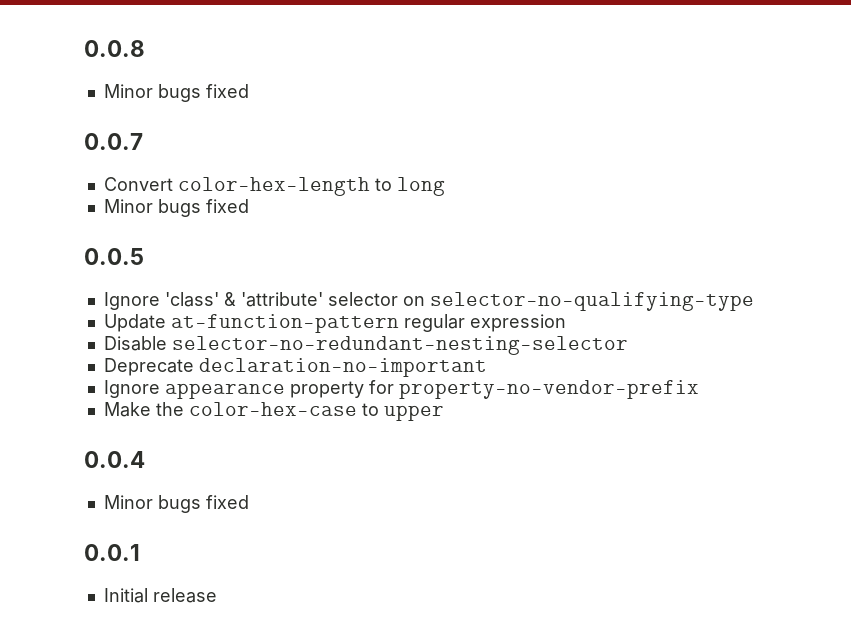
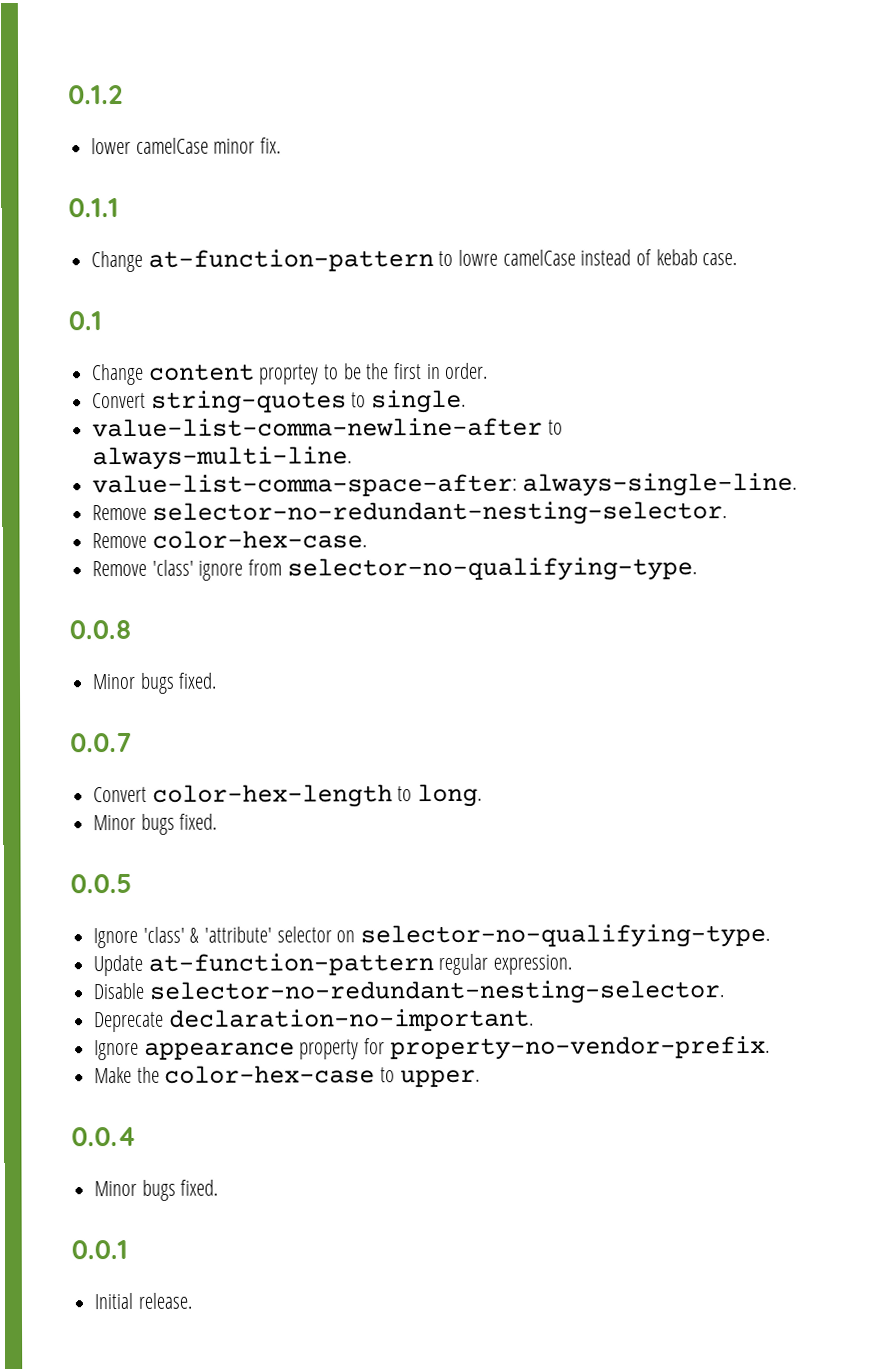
(84, 48) none -> [68,84,123,105] [91,137,282,155] [68,198,119,218] [91,249,738,273] [68,311,102,331] [91,362,489,386] [92,389,467,414] [92,417,563,438] [92,446,353,471] [92,472,797,498] [92,501,727,526] [92,530,367,549] [92,557,697,582] 0.1.2 // lower camelCase minor fix. // 0.1.1 // Change at-function-pattern to lowre camelCase instead of kebab case. // 0.1 // Change content proprtey to be the first in order. // Convert string-quotes to single. // value-list-comma-newline-after to always-multi-line. // value-list-comma-space-after: always-single-line. // Remove selector-no-redundant-nesting-selector. // Remove color-hex-case. // Remove 'class' ignore from selector-no-qualifying-type. //
[205,84,249,98] fixed -> [178,672,218,689] fixed.
[396,177,445,196] [103,199,249,217] long // Minor bugs fixed -> [417,783,483,808] [93,813,218,835] long. // Minor bugs fixed.
[429,292,754,311] selector-no-qualifying-type -> [360,923,771,949] selector-no-qualifying-type.
[469,314,566,332] expression -> [493,954,573,975] expression.
[171,336,628,355] selector-no-redundant-nesting-selector -> [148,980,725,1005] selector-no-redundant-nesting-selector.
[198,358,487,377] declaration-no-important -> [168,1008,534,1032] declaration-no-important.
[398,380,699,399] property-no-vendor-prefix -> [389,1035,770,1061] property-no-vendor-prefix.
[383,405,444,421] upper -> [399,1069,480,1088] upper.
[205,495,249,509] fixed -> [180,1179,219,1196] fixed.
[152,588,217,603] release -> [137,1292,192,1309] release.

